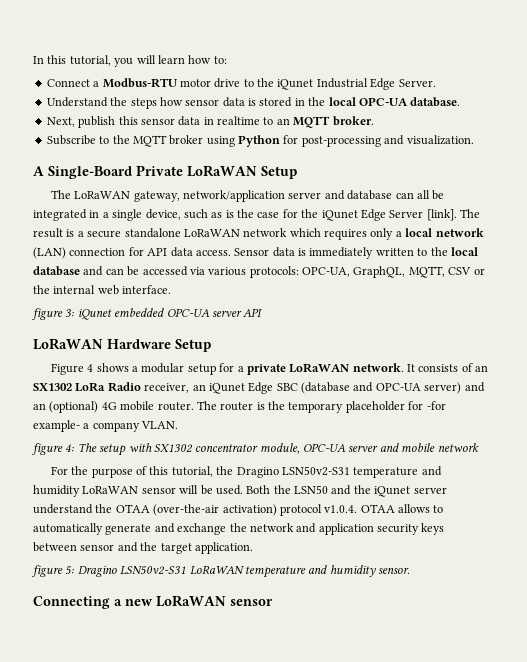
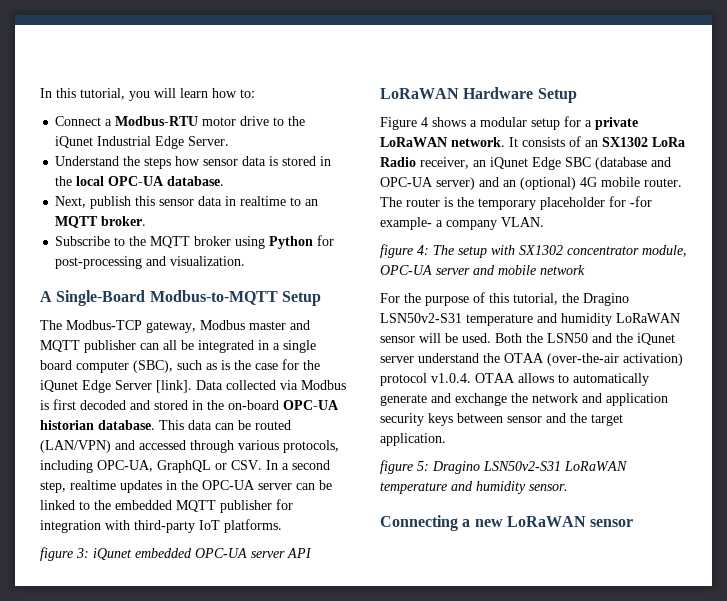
[136,165,257,177] Private LoRaWAN -> [149,290,278,305] Modbus-to-MQTT
[74,190,393,202] LoRaWAN gateway, network/application server and database -> [66,320,310,333] [40,340,136,353] Modbus-TCP gateway, Modbus master and MQTT publisher
[145,209,181,220] device, -> [40,360,173,373] board computer (SBC),
[460,209,480,218] [33,228,484,240] [33,247,478,259] [33,266,485,278] [33,285,172,295] The result is a secure standalone LoRaWAN network which requires only a local network (LAN) connection for API data access. Sensor data is immediately written to the local database and can be accessed via various protocols: OPC-UA, GraphQL, MQTT, CSV or the internal web interface. -> [196,380,346,390] [40,399,339,410] [40,420,291,430] [40,440,339,453] [40,460,330,473] [40,480,332,493] [40,499,293,513] [40,519,282,533] Data collected via Modbus is first decoded and stored in the on-board OPC-UA historian database. This data can be routed (LAN/VPN) and accessed through various protocols, including OPC-UA, GraphQL or CSV. In a second step, realtime updates in the OPC-UA server can be linked to the embedded MQTT publisher for integration with third-party IoT platforms.

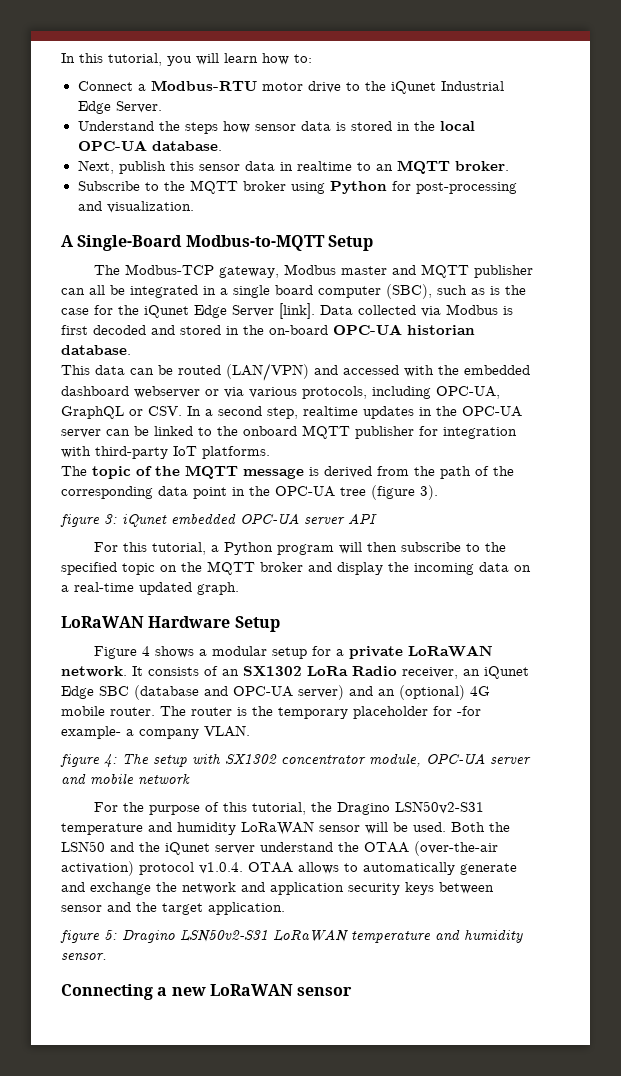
(155, 425) none -> (131, 350) //
[190,440,234,453] through -> [404,365,530,377] [61,386,244,398] with the embedded dashboard webserver or via
[115,500,172,510] embedded -> [243,426,297,436] onboard
(282, 526) none -> [61,465,514,479] [61,485,438,500] // The topic of the MQTT message is derived from the path of the corresponding data point in the OPC-UA tree (figure 3).
(312, 553) none -> [94,542,507,555] [61,561,531,575] [61,582,239,595] // For this tutorial, a Python program will then subscribe to the specified topic on the MQTT broker and display the incoming data on a real-time updated graph.

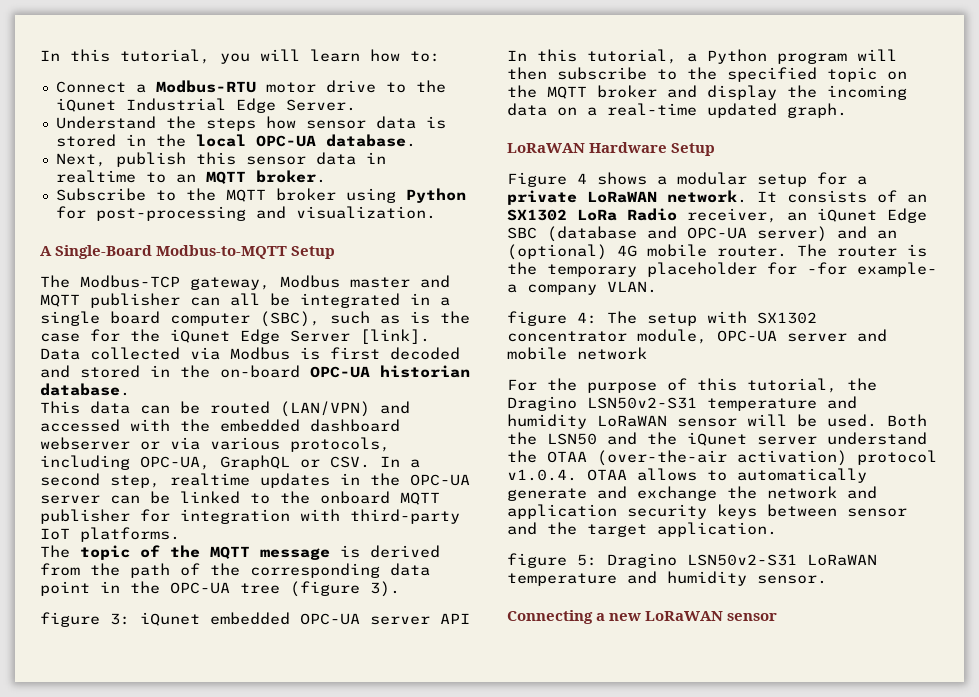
[94,542,119,552] For -> [507,50,527,61] In

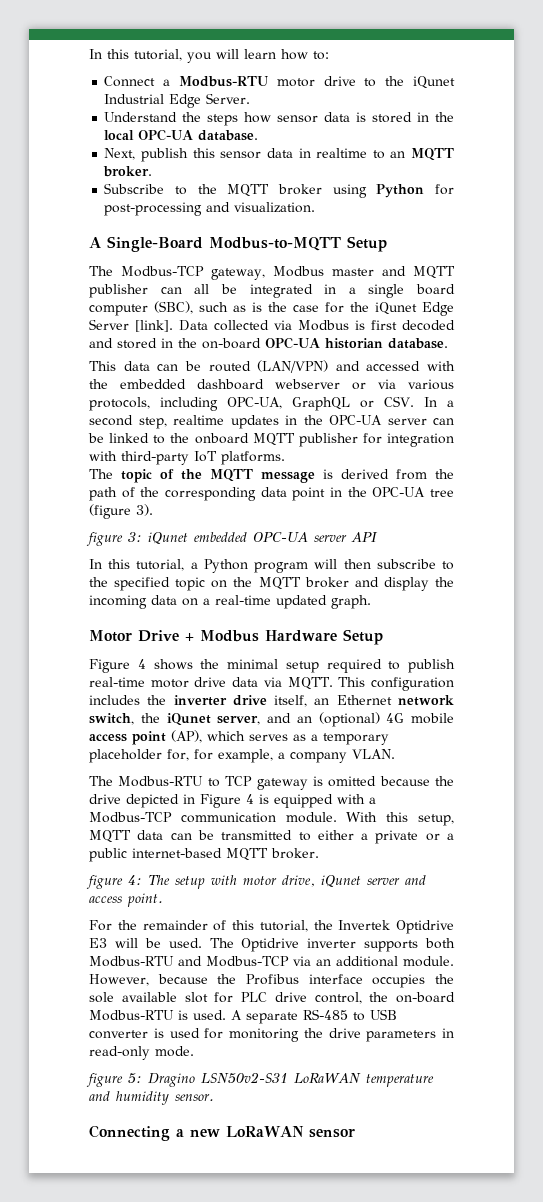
[507,143,585,153] LoRaWAN -> [89,630,259,642] Motor Drive + Modbus
[657,172,867,187] [507,190,927,205] [507,208,927,223] [507,226,827,242] a modular setup for a private LoRaWAN network. It consists of an SX1302 LoRa Radio receiver, an iQunet Edge SBC (database and OPC-UA server) -> [200,659,455,673] [89,677,454,691] [89,695,454,707] [89,713,261,726] the minimal setup required to publish real-time motor drive data via MQTT. This configuration includes the inverter drive itself, an Ethernet network switch, the iQunet server,
[717,244,927,257] [507,262,937,277] [507,281,657,295] router. The router is the temporary placeholder for -for example- a company VLAN. -> [89,730,389,745] [89,749,395,763] [89,776,454,790] [89,794,376,808] [89,812,455,826] [89,830,455,844] [89,848,319,862] access point (AP), which serves as a temporary placeholder for, for example, a company VLAN. // The Modbus-RTU to TCP gateway is omitted because the drive depicted in Figure 4 is equipped with a Modbus-TCP communication module. With this setup, MQTT data can be transmitted to either a private or a public internet-based MQTT broker.
[757,312,817,324] [507,329,887,344] [507,347,647,360] SX1302 concentrator module, OPC-UA server and mobile network -> [243,875,426,887] [89,893,163,907] motor drive, iQunet server and access point.
[587,382,657,393] purpose -> [142,920,208,930] remainder
[507,396,857,411] [507,414,927,429] [507,432,927,446] [507,450,937,466] [507,468,867,483] [507,486,877,501] [507,504,907,519] [507,522,777,537] Dragino LSN50v2-S31 temperature and humidity LoRaWAN sensor will be used. Both the LSN50 and the iQunet server understand the OTAA (over-the-air activation) protocol v1.0.4. OTAA allows to automatically generate and exchange the network and application security keys between sensor and the target application. -> [338,920,454,934] [89,938,455,952] [89,956,454,967] [89,974,454,988] [89,992,455,1004] [89,1009,397,1024] [89,1028,454,1042] [89,1046,194,1060] Invertek Optidrive E3 will be used. The Optidrive inverter supports both Modbus-RTU and Modbus-TCP via an additional module. However, because the Profibus interface occupies the sole available slot for PLC drive control, the on-board Modbus-RTU is used. A separate RS-485 to USB converter is used for monitoring the drive parameters in read-only mode.

